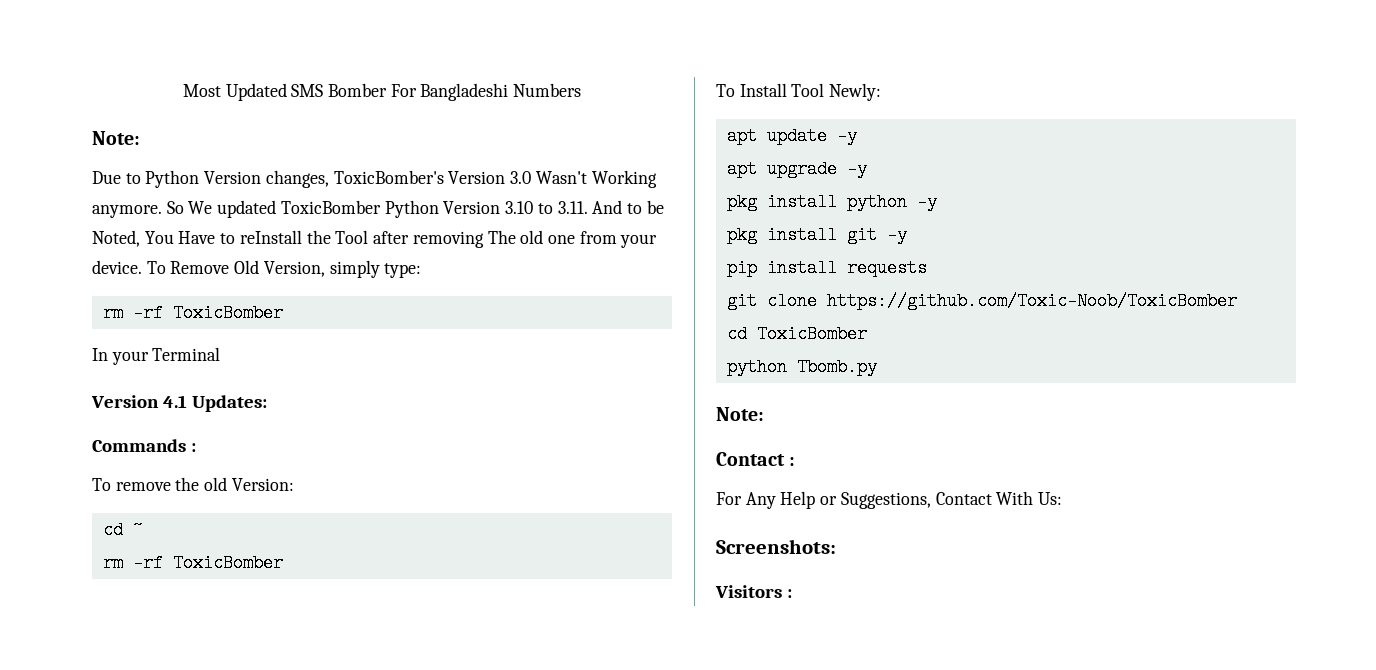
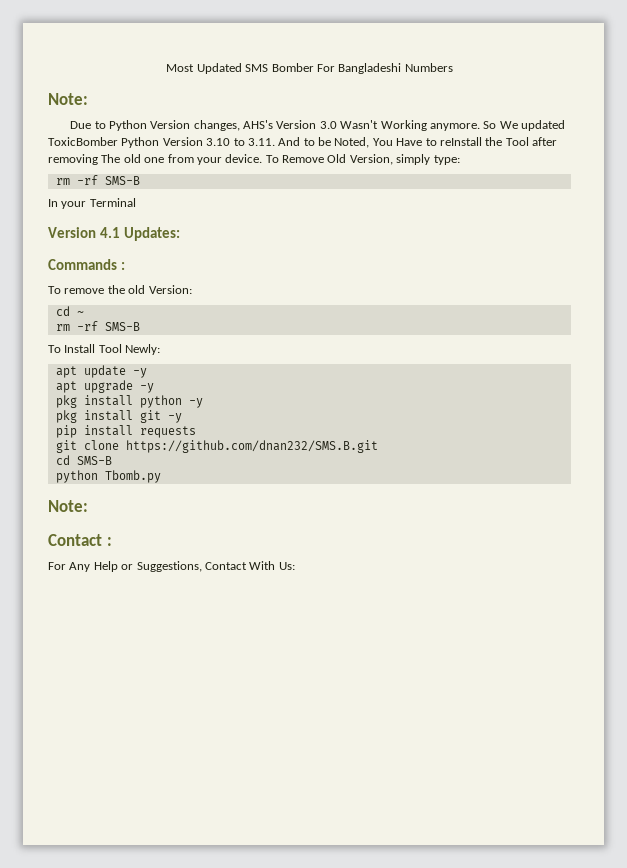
[333,170,444,184] ToxicBomber's -> [243,120,274,129] AHS's
[172,304,283,322] ToxicBomber -> [104,176,140,185] SMS-B
[172,554,283,572] ToxicBomber -> [104,322,140,331] SMS-B
[826,292,1237,310] [726,325,867,343] https://github.com/Toxic-Noob/ToxicBomber // cd ToxicBomber -> [125,440,378,453] [55,455,112,465] https://github.com/dnan232/SMS.B.git // cd SMS-B
[716,539,836,554] [715,585,792,598] // Screenshots: // Visitors : -> (295, 566) none

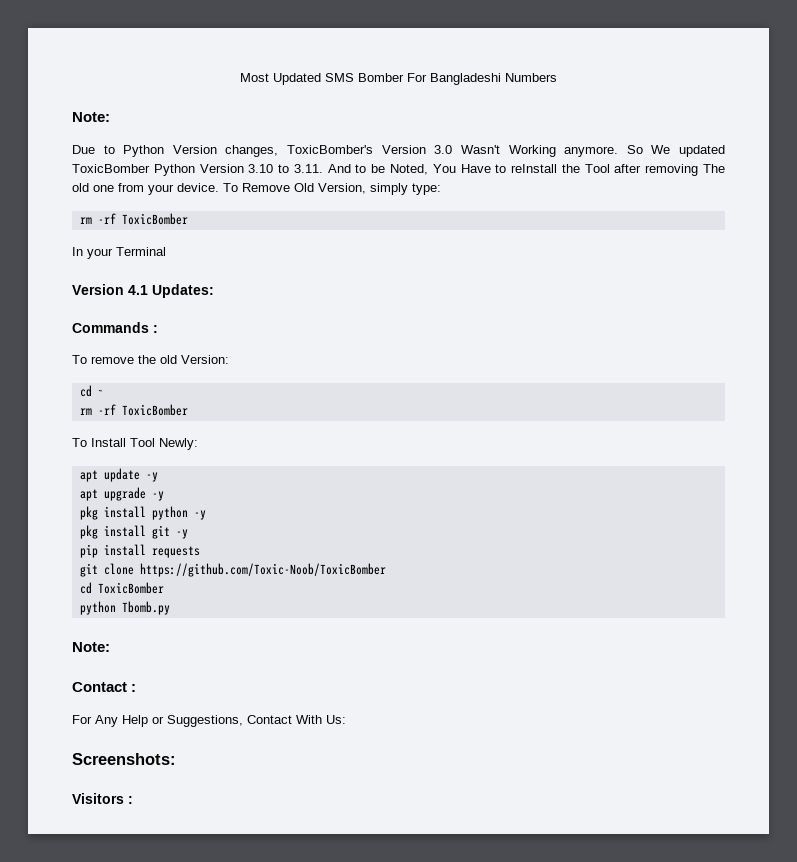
[243,120,274,129] AHS's -> [287,145,374,154] ToxicBomber's
[104,176,140,185] SMS-B -> [121,213,188,225] ToxicBomber
[104,322,140,331] SMS-B -> [121,404,188,416] ToxicBomber
[125,440,378,453] [55,455,112,465] https://github.com/dnan232/SMS.B.git // cd SMS-B -> [139,563,386,577] [79,582,164,594] https://github.com/Toxic-Noob/ToxicBomber // cd ToxicBomber
(295, 566) none -> [72,753,176,765] [72,793,133,804] // Screenshots: // Visitors :

